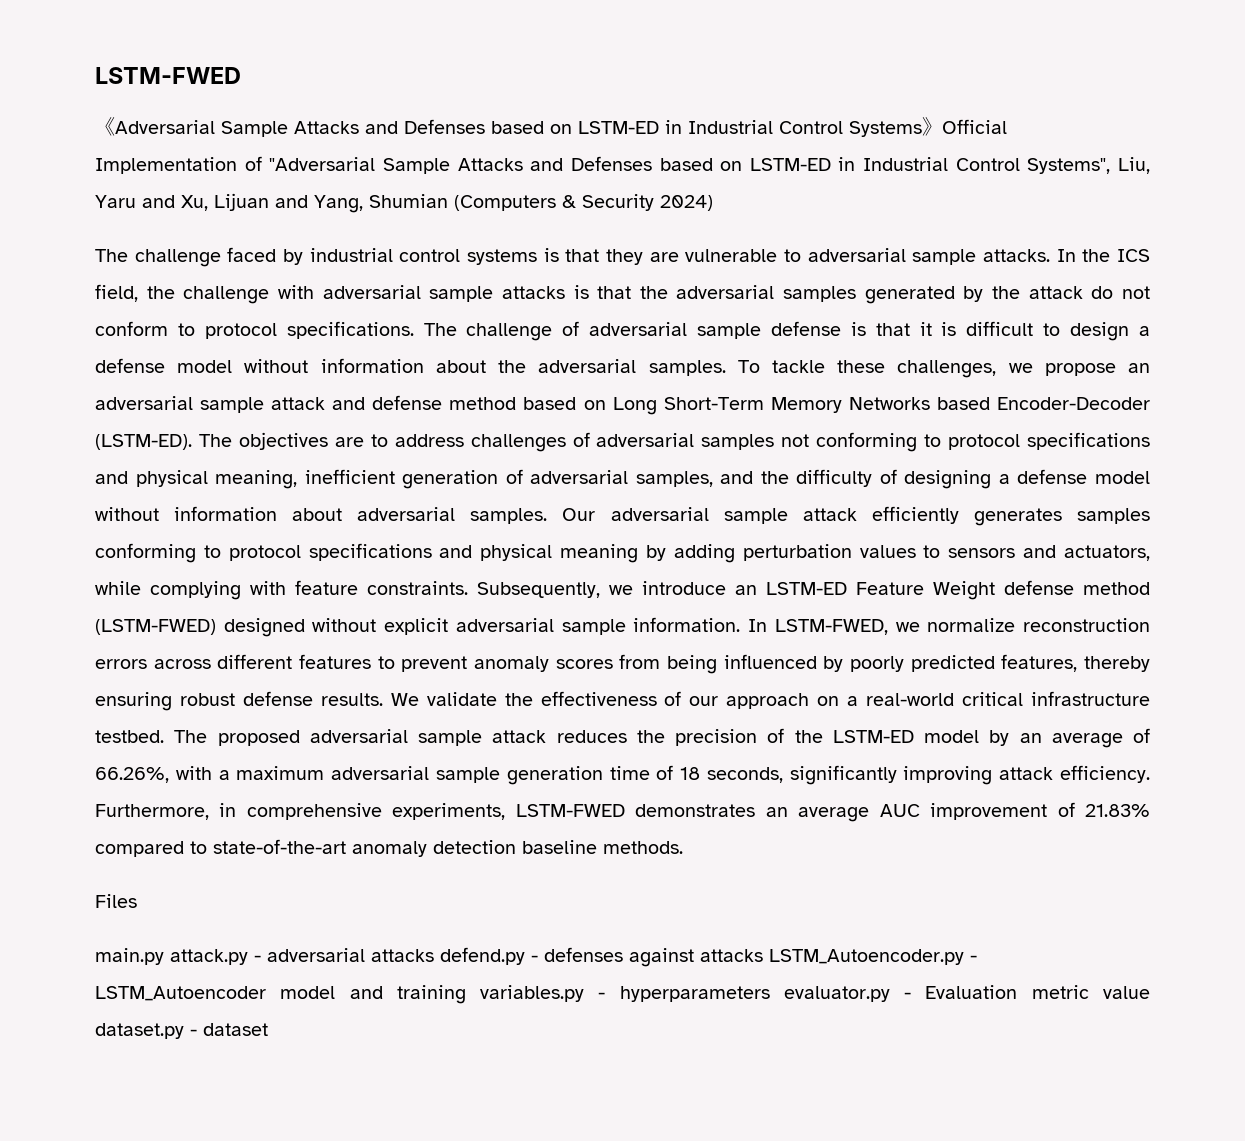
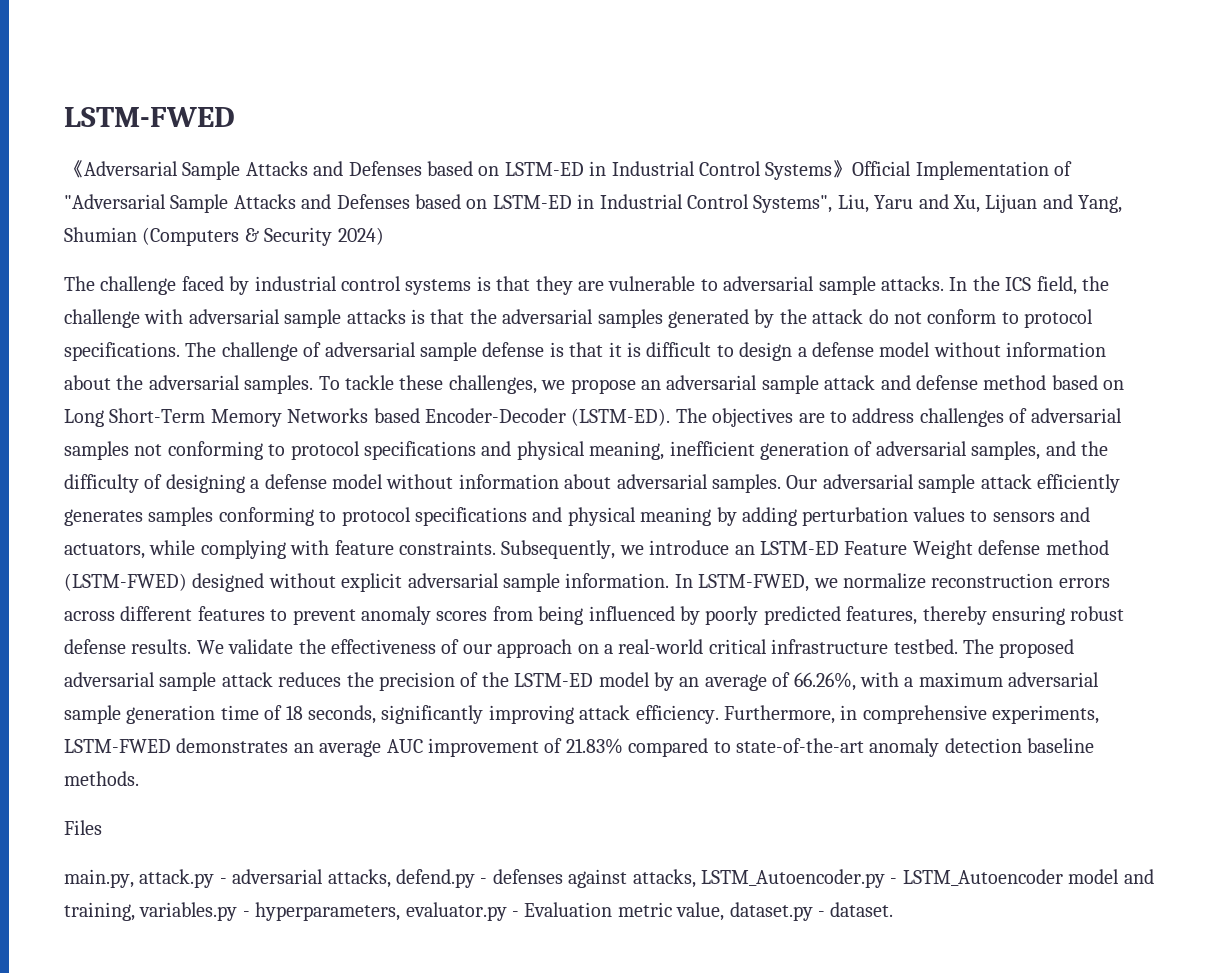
[95,948,164,965] main.py -> [64,869,134,888] main.py,
[371,949,434,962] attacks -> [327,869,391,888] attacks,
[700,949,763,962] attacks -> [632,869,696,888] attacks,
[396,985,466,1004] training -> [64,902,135,921] training,
[619,986,770,1002] hyperparameters -> [255,902,401,921] hyperparameters,
[1103,986,1150,999] value -> [676,902,725,921] value,
[203,1023,268,1036] dataset -> [830,902,894,917] dataset.

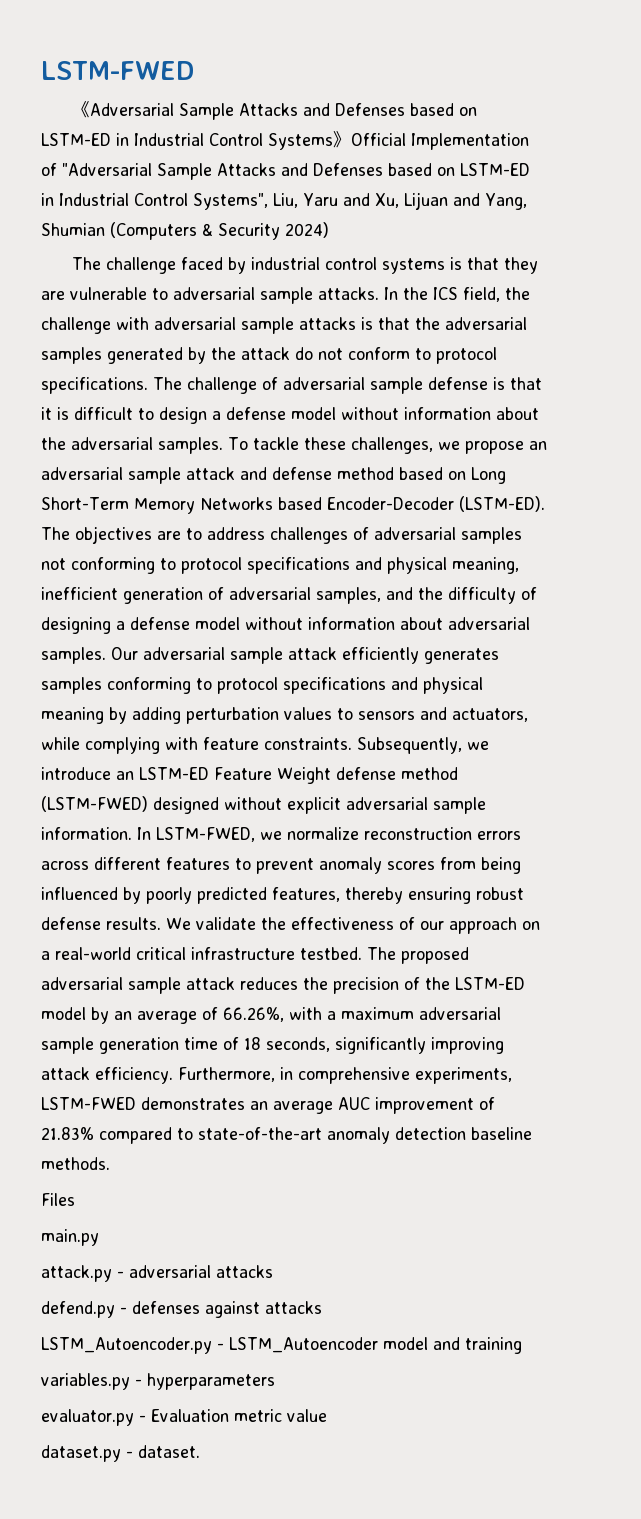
[64,869,134,888] main.py, -> [41,1229,99,1246] main.py //
[327,869,391,888] attacks, -> [216,1265,273,1278] attacks //
[632,869,696,888] attacks, -> [265,1301,322,1314] attacks //
[64,902,135,921] training, -> [465,1337,522,1354] training //
[255,902,401,921] hyperparameters, -> [147,1373,275,1390] hyperparameters //
[676,902,725,921] value, -> [287,1409,327,1422] value //

